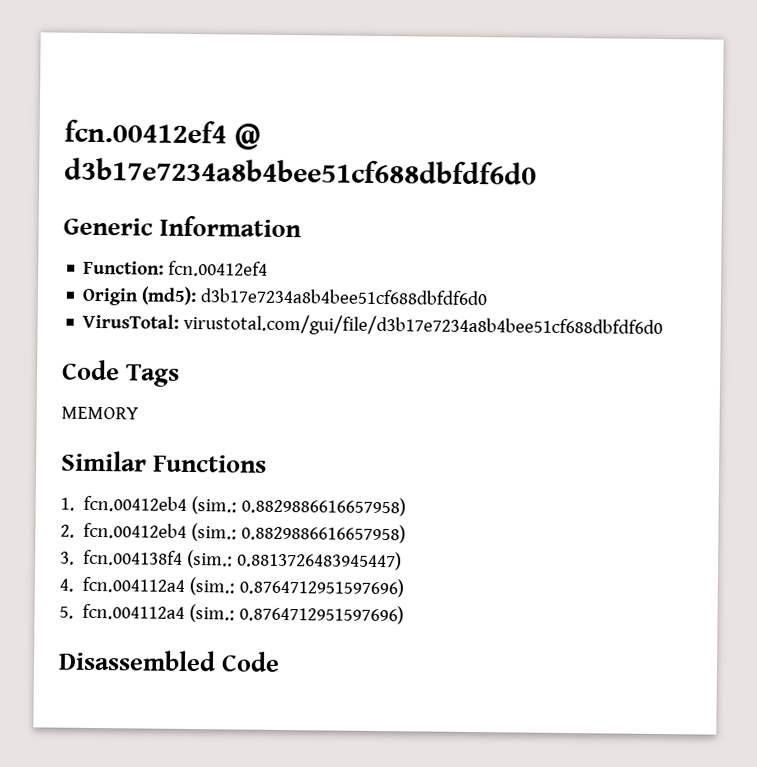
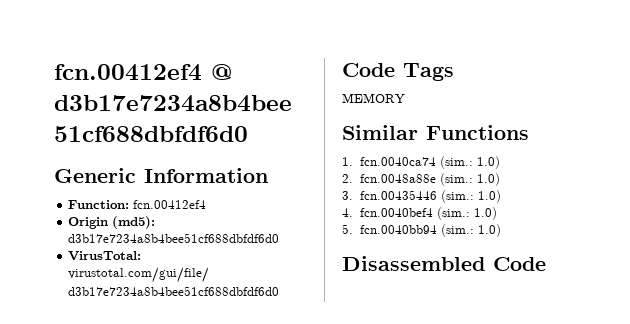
[83,495,407,517] [60,522,407,544] [60,549,403,571] [59,576,405,598] [59,603,405,625] fcn.00412eb4 (sim.: 0.8829886616657958) // 2. fcn.00412eb4 (sim.: 0.8829886616657958) // 3. fcn.004138f4 (sim.: 0.8813726483945447) // 4. fcn.004112a4 (sim.: 0.8764712951597696) // 5. fcn.004112a4 (sim.: 0.8764712951597696) -> [359,156,500,169] [342,173,500,186] [342,190,501,203] [342,207,497,220] [342,224,501,237] fcn.0040ca74 (sim.: 1.0) // 2. fcn.0048a88e (sim.: 1.0) // 3. fcn.00435446 (sim.: 1.0) // 4. fcn.0040bef4 (sim.: 1.0) // 5. fcn.0040bb94 (sim.: 1.0)

